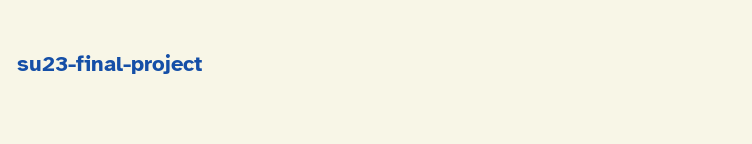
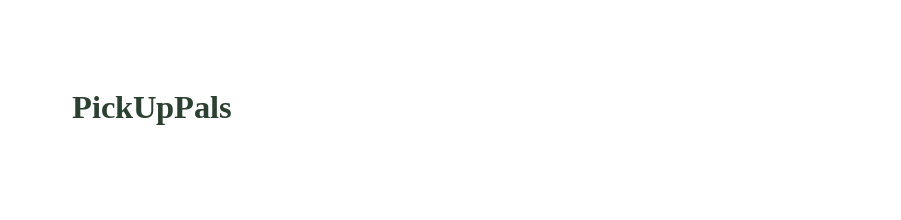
[17,54,202,74] su23-final-project -> [72,96,232,125] PickUpPals

